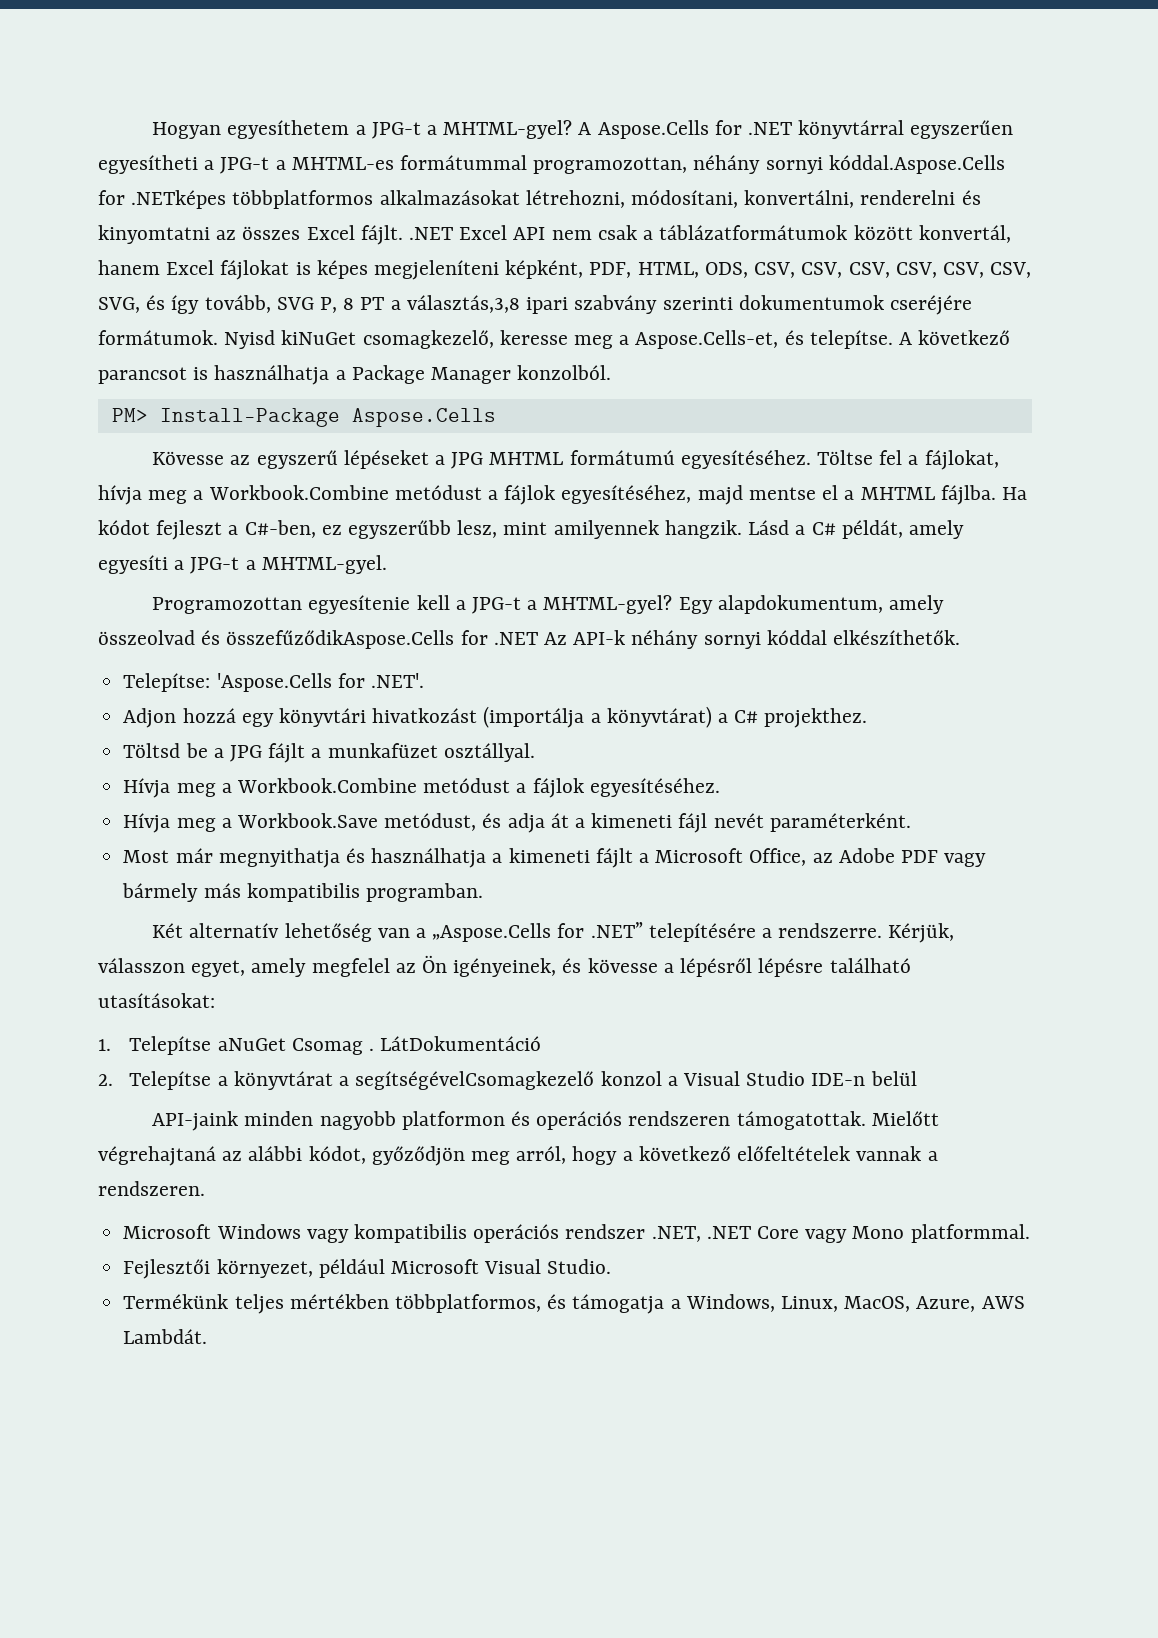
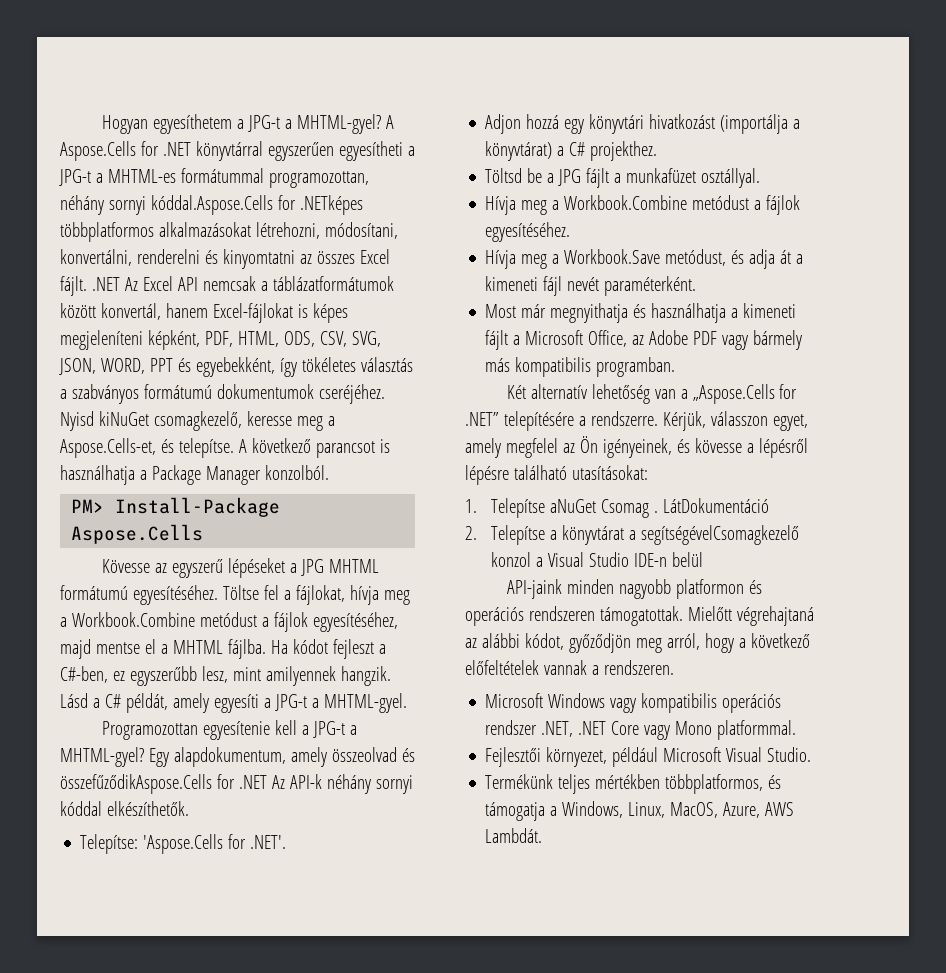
(454, 233) none -> [124,277,138,291] Az
[551,225,637,240] nem csak -> [202,276,256,291] nemcsak
[166,260,290,280] Excel fájlokat -> [212,303,293,323] Excel-fájlokat
[801,262,1032,278] [98,295,972,315] [98,330,218,345] CSV, CSV, CSV, CSV, CSV, SVG, és így tovább, SVG P, 8 PT a választás,3,8 ipari szabvány szerinti dokumentumok cseréjére formátumok. -> [351,331,381,347] [59,357,413,377] [60,384,385,404] SVG, JSON, WORD, PPT és egyebekként, így tökéletes választás a szabványos formátumú dokumentumok cseréjéhez.

